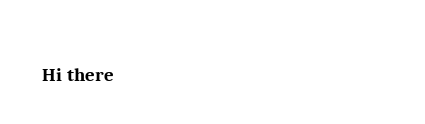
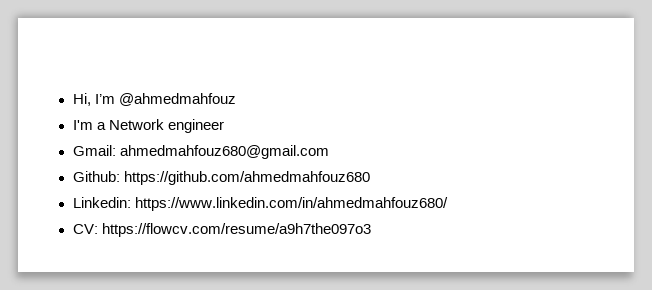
[42,68,114,81] Hi there -> [72,93,236,106] [72,119,224,133] [72,145,329,159] [72,171,370,185] [72,197,448,211] [72,223,371,237] Hi, I’m @ahmedmahfouz // I'm a Network engineer // Gmail: ahmedmahfouz680@gmail.com // Github: https://github.com/ahmedmahfouz680 // Linkedin: https://www.linkedin.com/in/ahmedmahfouz680/ // CV: https://flowcv.com/resume/a9h7the097o3

